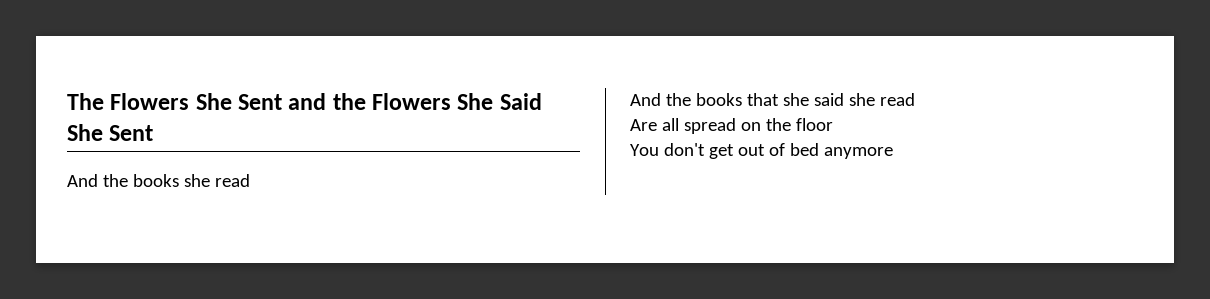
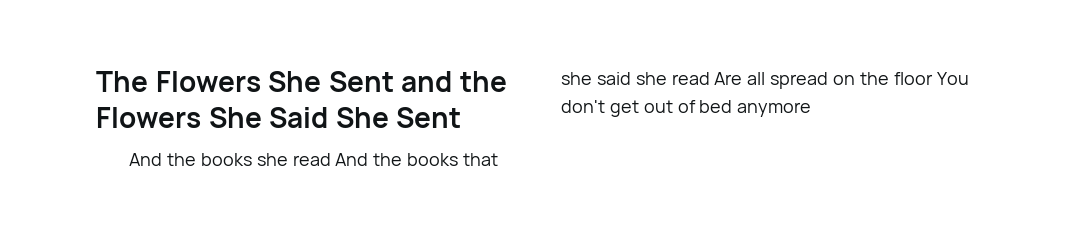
(250, 180) // -> (331, 159) none
(915, 99) // -> (710, 78) none
(833, 124) // -> (933, 78) none

